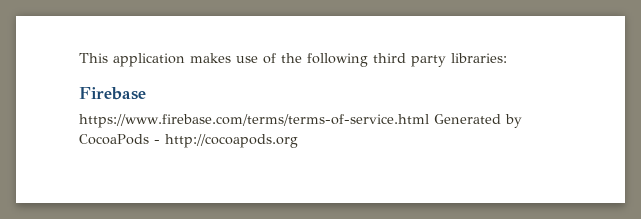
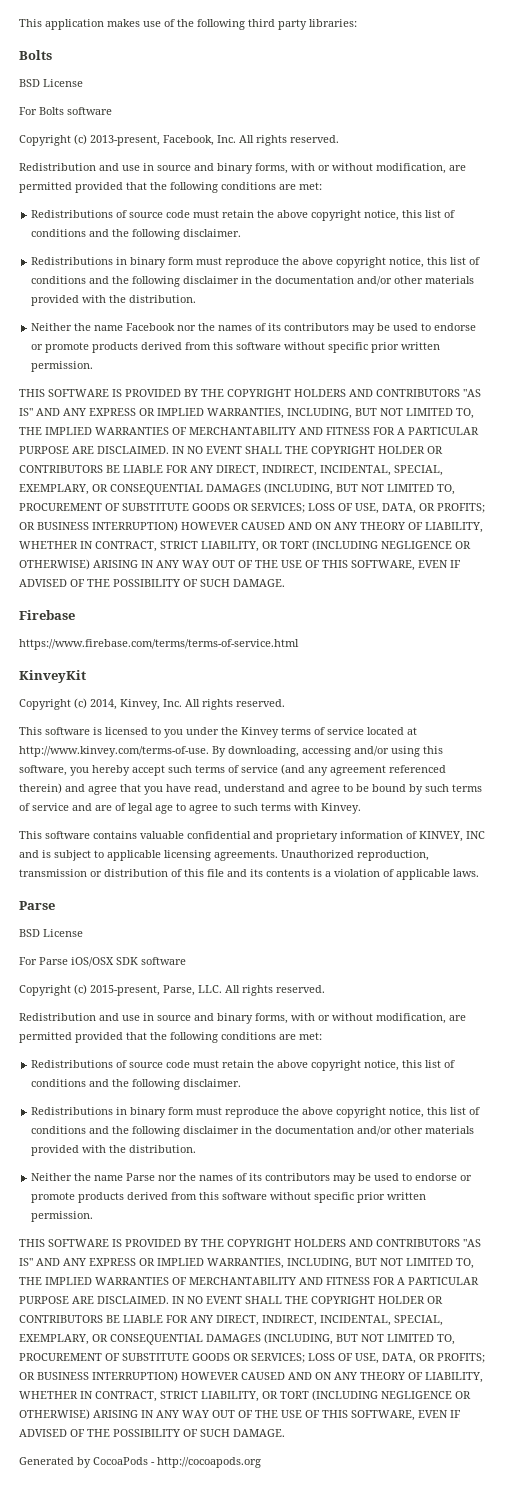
[79,87,146,100] [79,114,429,128] Firebase // https://www.firebase.com/terms/terms-of-service.html -> [19,50,52,60] [19,79,83,87] [19,107,112,115] [19,134,339,146] [19,163,466,174] [19,182,322,193] [31,210,456,221] [31,229,242,240] [31,257,481,268] [31,276,475,287] [31,295,197,306] [31,323,477,334] [31,342,441,353] [31,361,94,372] [19,389,481,397] [19,408,474,419] [19,427,479,435] [19,446,443,454] [19,465,443,476] [19,483,455,495] [19,503,485,514] [19,521,483,533] [19,540,471,552] [19,559,461,571] [19,579,285,587] [19,610,75,620] [19,639,299,650] [19,670,86,683] [19,698,285,710] [19,727,417,738] [19,746,443,757] [19,764,446,776] [19,783,482,795] [19,803,361,814] [19,831,485,842] [19,850,429,861] [19,869,479,880] [19,901,55,910] [19,929,83,937] [19,957,186,967] [19,984,325,996] [19,1013,466,1024] [19,1032,322,1043] [31,1060,456,1071] [31,1079,242,1090] [31,1107,481,1118] [31,1126,475,1137] [31,1145,197,1156] [31,1173,473,1184] [31,1192,427,1203] [31,1211,94,1222] [19,1239,481,1247] [19,1258,474,1269] [19,1277,479,1285] [19,1296,443,1304] [19,1315,443,1326] [19,1333,455,1345] [19,1353,485,1364] [19,1371,483,1383] [19,1390,471,1402] [19,1409,461,1421] [19,1429,285,1437] Bolts // BSD License // For Bolts software // Copyright (c) 2013-present, Facebook, Inc. All rights reserved. // Redistribution and use in source and binary forms, with or without modification, are permitted provided that the following conditions are met: // Redistributions of source code must retain the above copyright notice, this list of conditions and the following disclaimer. // Redistributions in binary form must reproduce the above copyright notice, this list of conditions and the following disclaimer in the documentation and/or other materials provided with the distribution. // Neither the name Facebook nor the names of its contributors may be used to endorse or promote products derived from this software without specific prior written permission. // THIS SOFTWARE IS PROVIDED BY THE COPYRIGHT HOLDERS AND CONTRIBUTORS "AS IS" AND ANY EXPRESS OR IMPLIED WARRANTIES, INCLUDING, BUT NOT LIMITED TO, THE IMPLIED WARRANTIES OF MERCHANTABILITY AND FITNESS FOR A PARTICULAR PURPOSE ARE DISCLAIMED. IN NO EVENT SHALL THE COPYRIGHT HOLDER OR CONTRIBUTORS BE LIABLE FOR ANY DIRECT, INDIRECT, INCIDENTAL, SPECIAL, EXEMPLARY, OR CONSEQUENTIAL DAMAGES (INCLUDING, BUT NOT LIMITED TO, PROCUREMENT OF SUBSTITUTE GOODS OR SERVICES; LOSS OF USE, DATA, OR PROFITS; OR BUSINESS INTERRUPTION) HOWEVER CAUSED AND ON ANY THEORY OF LIABILITY, WHETHER IN CONTRACT, STRICT LIABILITY, OR TORT (INCLUDING NEGLIGENCE OR OTHERWISE) ARISING IN ANY WAY OUT OF THE USE OF THIS SOFTWARE, EVEN IF ADVISED OF THE POSSIBILITY OF SUCH DAMAGE. // Firebase // https://www.firebase.com/terms/terms-of-service.html // KinveyKit // Copyright (c) 2014, Kinvey, Inc. All rights reserved. // This software is licensed to you under the Kinvey terms of service located at http://www.kinvey.com/terms-of-use. By downloading, accessing and/or using this software, you hereby accept such terms of service (and any agreement referenced therein) and agree that you have read, understand and agree to be bound by such terms of service and are of legal age to agree to such terms with Kinvey. // This software contains valuable confidential and proprietary information of KINVEY, INC and is subject to applicable licensing agreements. Unauthorized reproduction, transmission or distribution of this file and its contents is a violation of applicable laws. // Parse // BSD License // For Parse iOS/OSX SDK software // Copyright (c) 2015-present, Parse, LLC. All rights reserved. // Redistribution and use in source and binary forms, with or without modification, are permitted provided that the following conditions are met: // Redistributions of source code must retain the above copyright notice, this list of conditions and the following disclaimer. // Redistributions in binary form must reproduce the above copyright notice, this list of conditions and the following disclaimer in the documentation and/or other materials provided with the distribution. // Neither the name Parse nor the names of its contributors may be used to endorse or promote products derived from this software without specific prior written permission. // THIS SOFTWARE IS PROVIDED BY THE COPYRIGHT HOLDERS AND CONTRIBUTORS "AS IS" AND ANY EXPRESS OR IMPLIED WARRANTIES, INCLUDING, BUT NOT LIMITED TO, THE IMPLIED WARRANTIES OF MERCHANTABILITY AND FITNESS FOR A PARTICULAR PURPOSE ARE DISCLAIMED. IN NO EVENT SHALL THE COPYRIGHT HOLDER OR CONTRIBUTORS BE LIABLE FOR ANY DIRECT, INDIRECT, INCIDENTAL, SPECIAL, EXEMPLARY, OR CONSEQUENTIAL DAMAGES (INCLUDING, BUT NOT LIMITED TO, PROCUREMENT OF SUBSTITUTE GOODS OR SERVICES; LOSS OF USE, DATA, OR PROFITS; OR BUSINESS INTERRUPTION) HOWEVER CAUSED AND ON ANY THEORY OF LIABILITY, WHETHER IN CONTRACT, STRICT LIABILITY, OR TORT (INCLUDING NEGLIGENCE OR OTHERWISE) ARISING IN ANY WAY OUT OF THE USE OF THIS SOFTWARE, EVEN IF ADVISED OF THE POSSIBILITY OF SUCH DAMAGE. //

